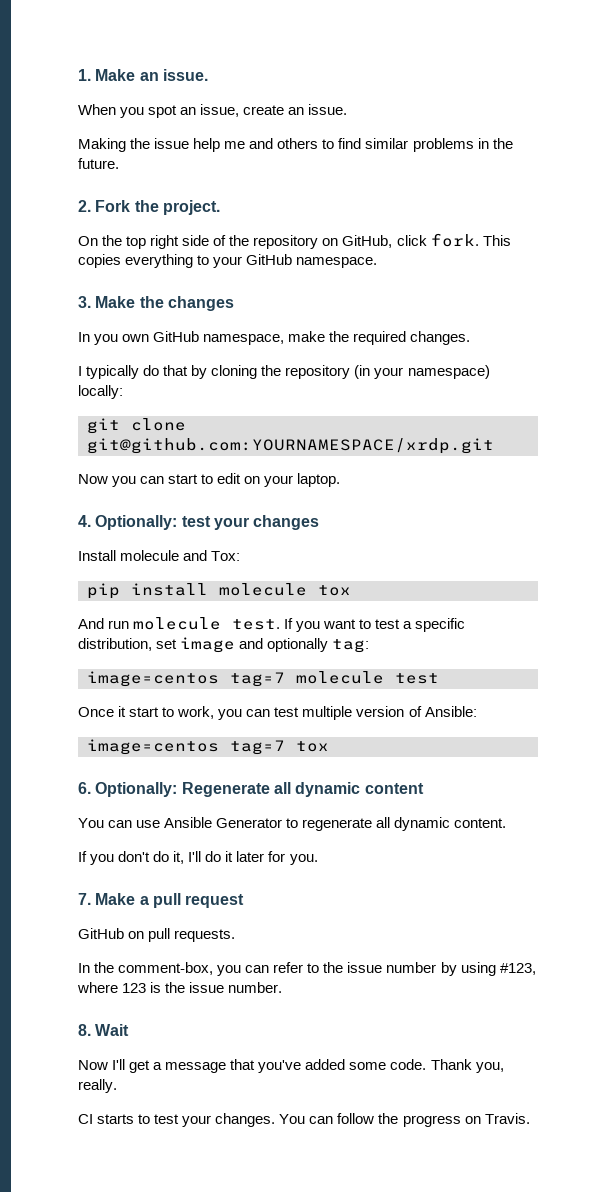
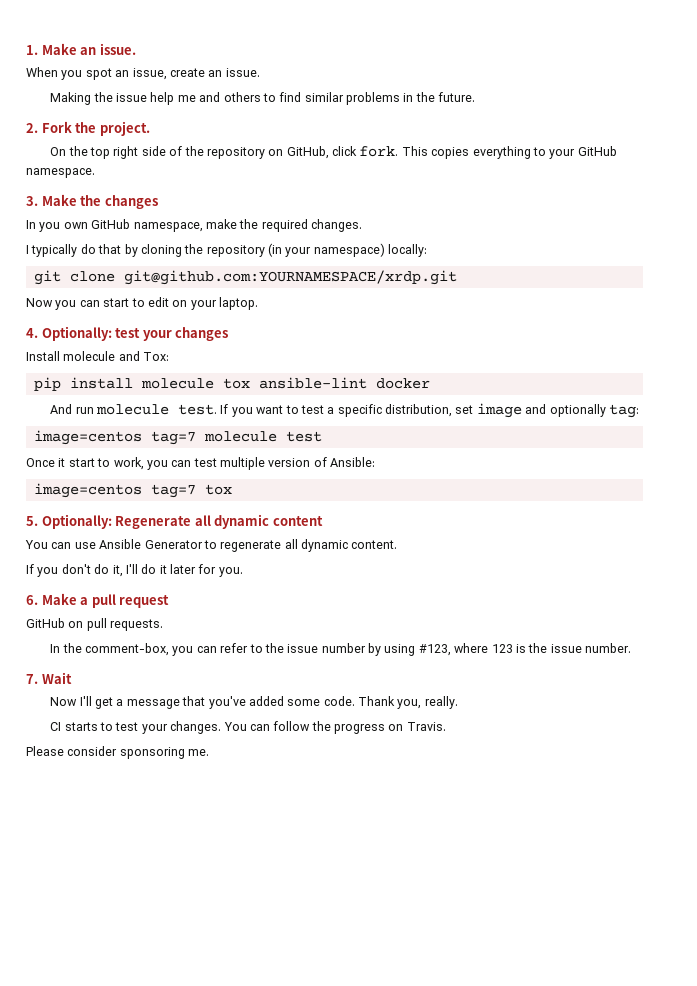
(351, 590) none -> [258,377,430,389] ansible-lint docker
[78,782,91,794] 6. -> [26,516,38,526] 5.
[78,893,91,905] 7. -> [26,595,38,605] 6.
[78,1024,91,1036] 8. -> [26,674,38,684] 7.
(530, 1118) none -> [26,746,210,759] // Please consider sponsoring me.

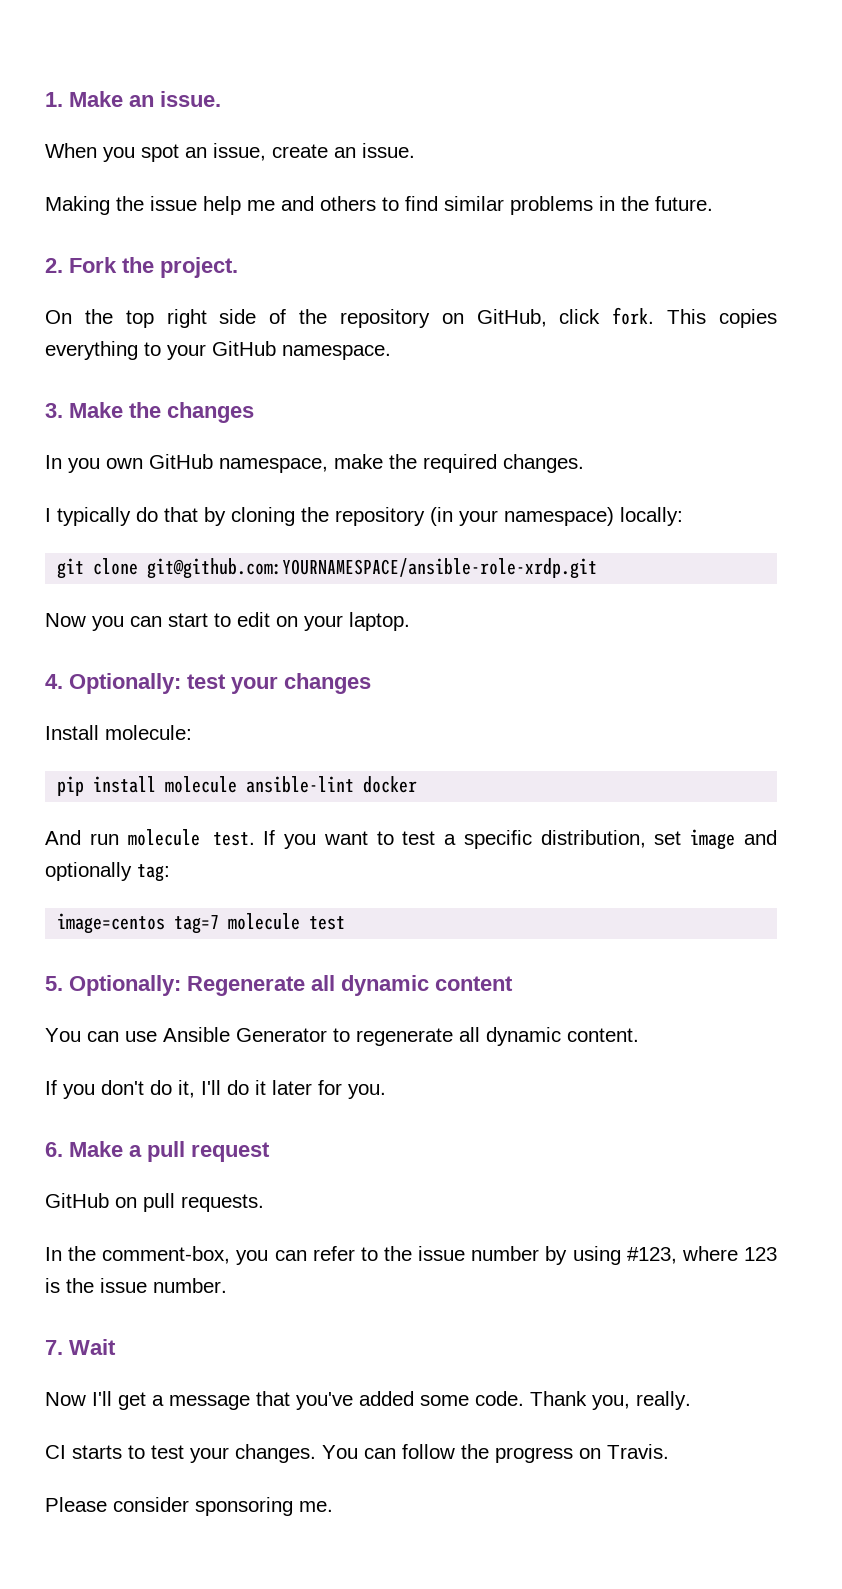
[123,270,457,285] git@github.com:YOURNAMESPACE/xrdp.git -> [147,558,598,579] git@github.com:YOURNAMESPACE/ansible-role-xrdp.git
[63,351,170,361] molecule and Tox: -> [105,725,192,740] molecule:
[222,378,250,389] tox -> (238, 784) none
[26,457,376,470] [33,483,232,498] // Once it start to work, you can test multiple version of Ansible: // image=centos tag=7 tox -> (346, 923) none

